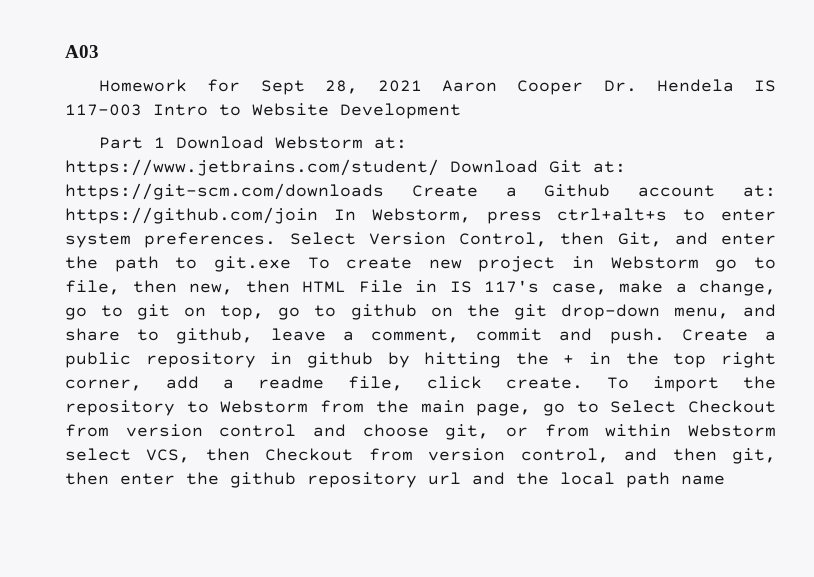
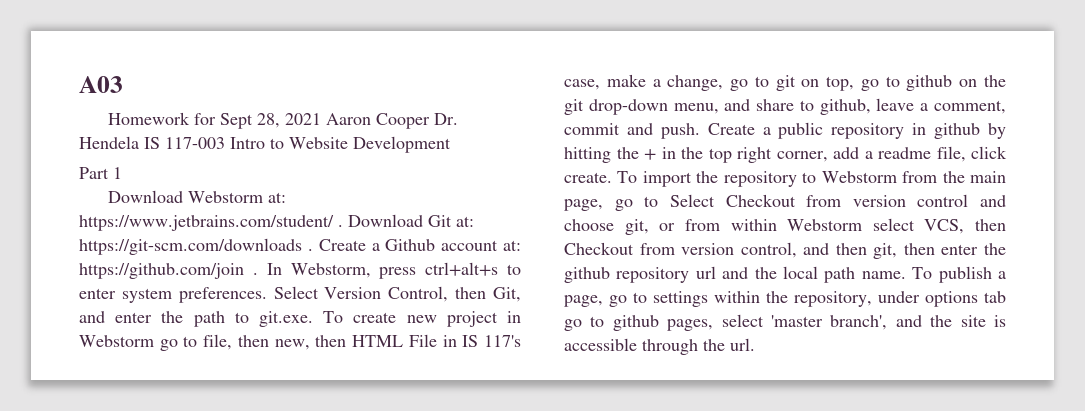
(166, 142) none -> (122, 173) //
(439, 167) none -> [338,225,343,227] .
(384, 191) none -> [307,249,313,251] .
(318, 215) none -> [252,273,258,275] .
[213,256,291,272] git.exe -> [259,311,313,327] git.exe.
[681,475,725,485] name -> [861,266,1006,283] [564,291,1006,307] [564,314,1006,331] [564,338,755,355] name. To publish a page, go to settings within the repository, under options tab go to github pages, select 'master branch', and the site is accessible through the url.

